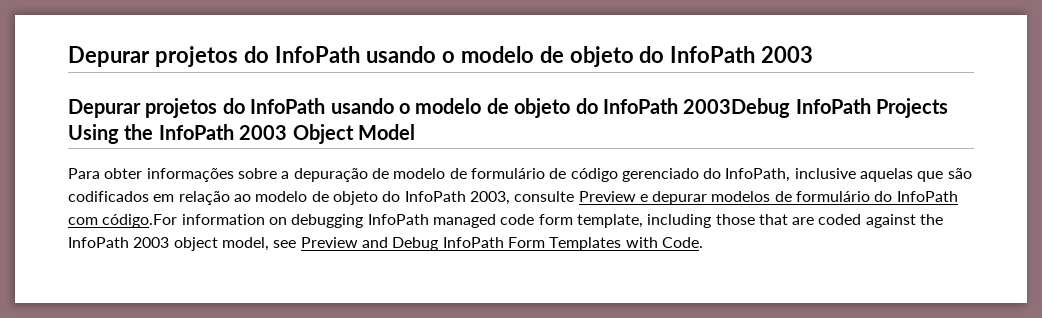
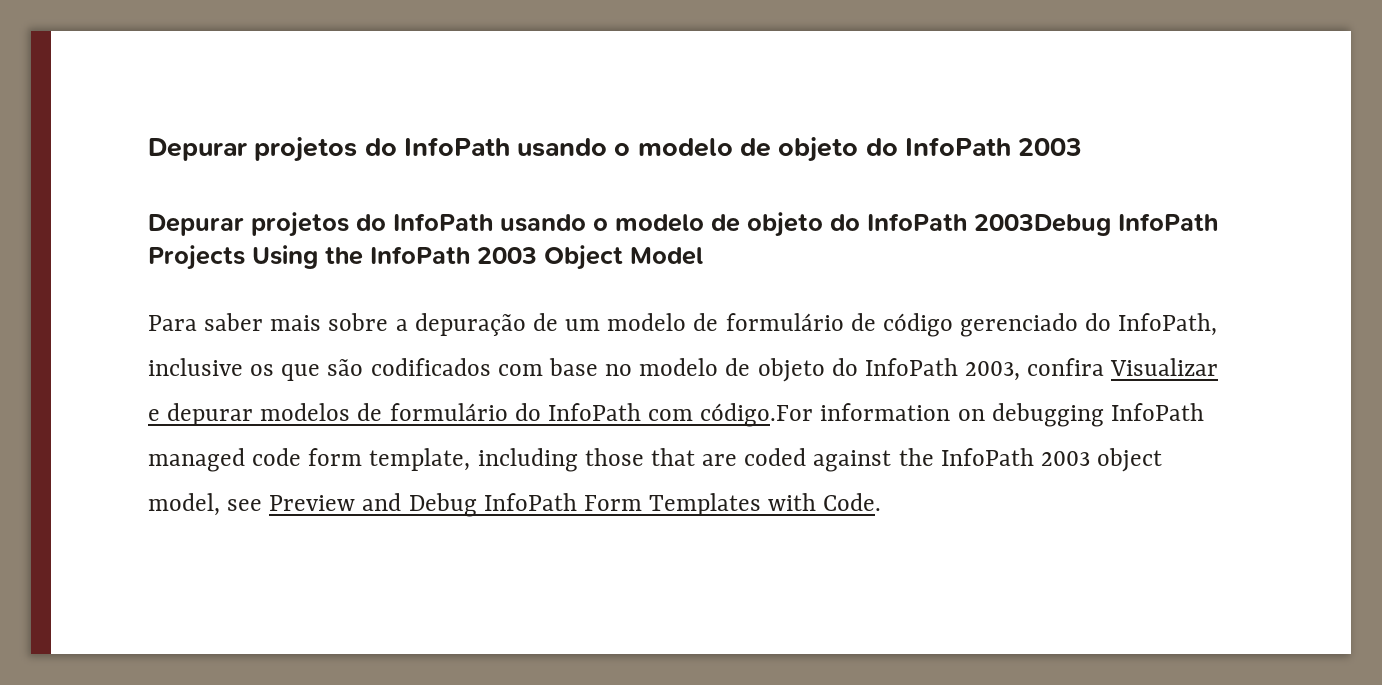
[104,168,234,182] obter informações -> [204,313,322,331] saber mais
(389, 173) none -> [565,319,601,331] um
[860,168,914,182] aquelas -> [250,364,275,376] os
[153,191,251,205] em relação ao -> [497,358,633,376] com base no
[514,191,636,202] consulte Preview -> [1027,358,1219,376] confira Visualizar

